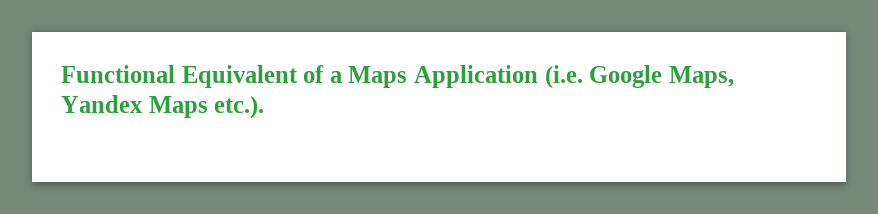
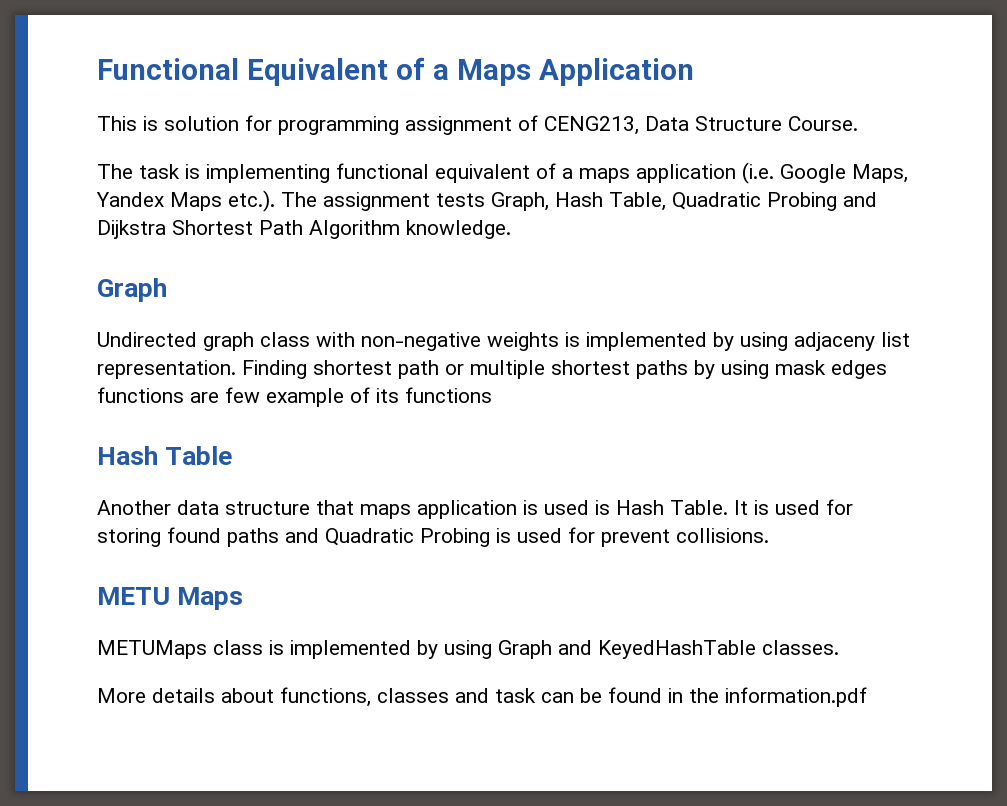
(539, 76) none -> [97,115,858,135] [97,163,736,183] // This is solution for programming assignment of CENG213, Data Structure Course. // The task is implementing functional equivalent of a maps application
(265, 107) none -> [281,192,877,211] [97,220,511,239] [97,278,167,302] [97,332,910,351] [97,360,887,379] [97,387,492,407] [97,446,233,465] [97,499,853,519] [97,527,769,547] [97,587,244,610] [97,640,839,659] [97,687,867,707] The assignment tests Graph, Hash Table, Quadratic Probing and Dijkstra Shortest Path Algorithm knowledge. // Graph // Undirected graph class with non-negative weights is implemented by using adjaceny list representation. Finding shortest path or multiple shortest paths by using mask edges functions are few example of its functions // Hash Table // Another data structure that maps application is used is Hash Table. It is used for storing found paths and Quadratic Probing is used for prevent collisions. // METU Maps // METUMaps class is implemented by using Graph and KeyedHashTable classes. // More details about functions, classes and task can be found in the information.pdf

